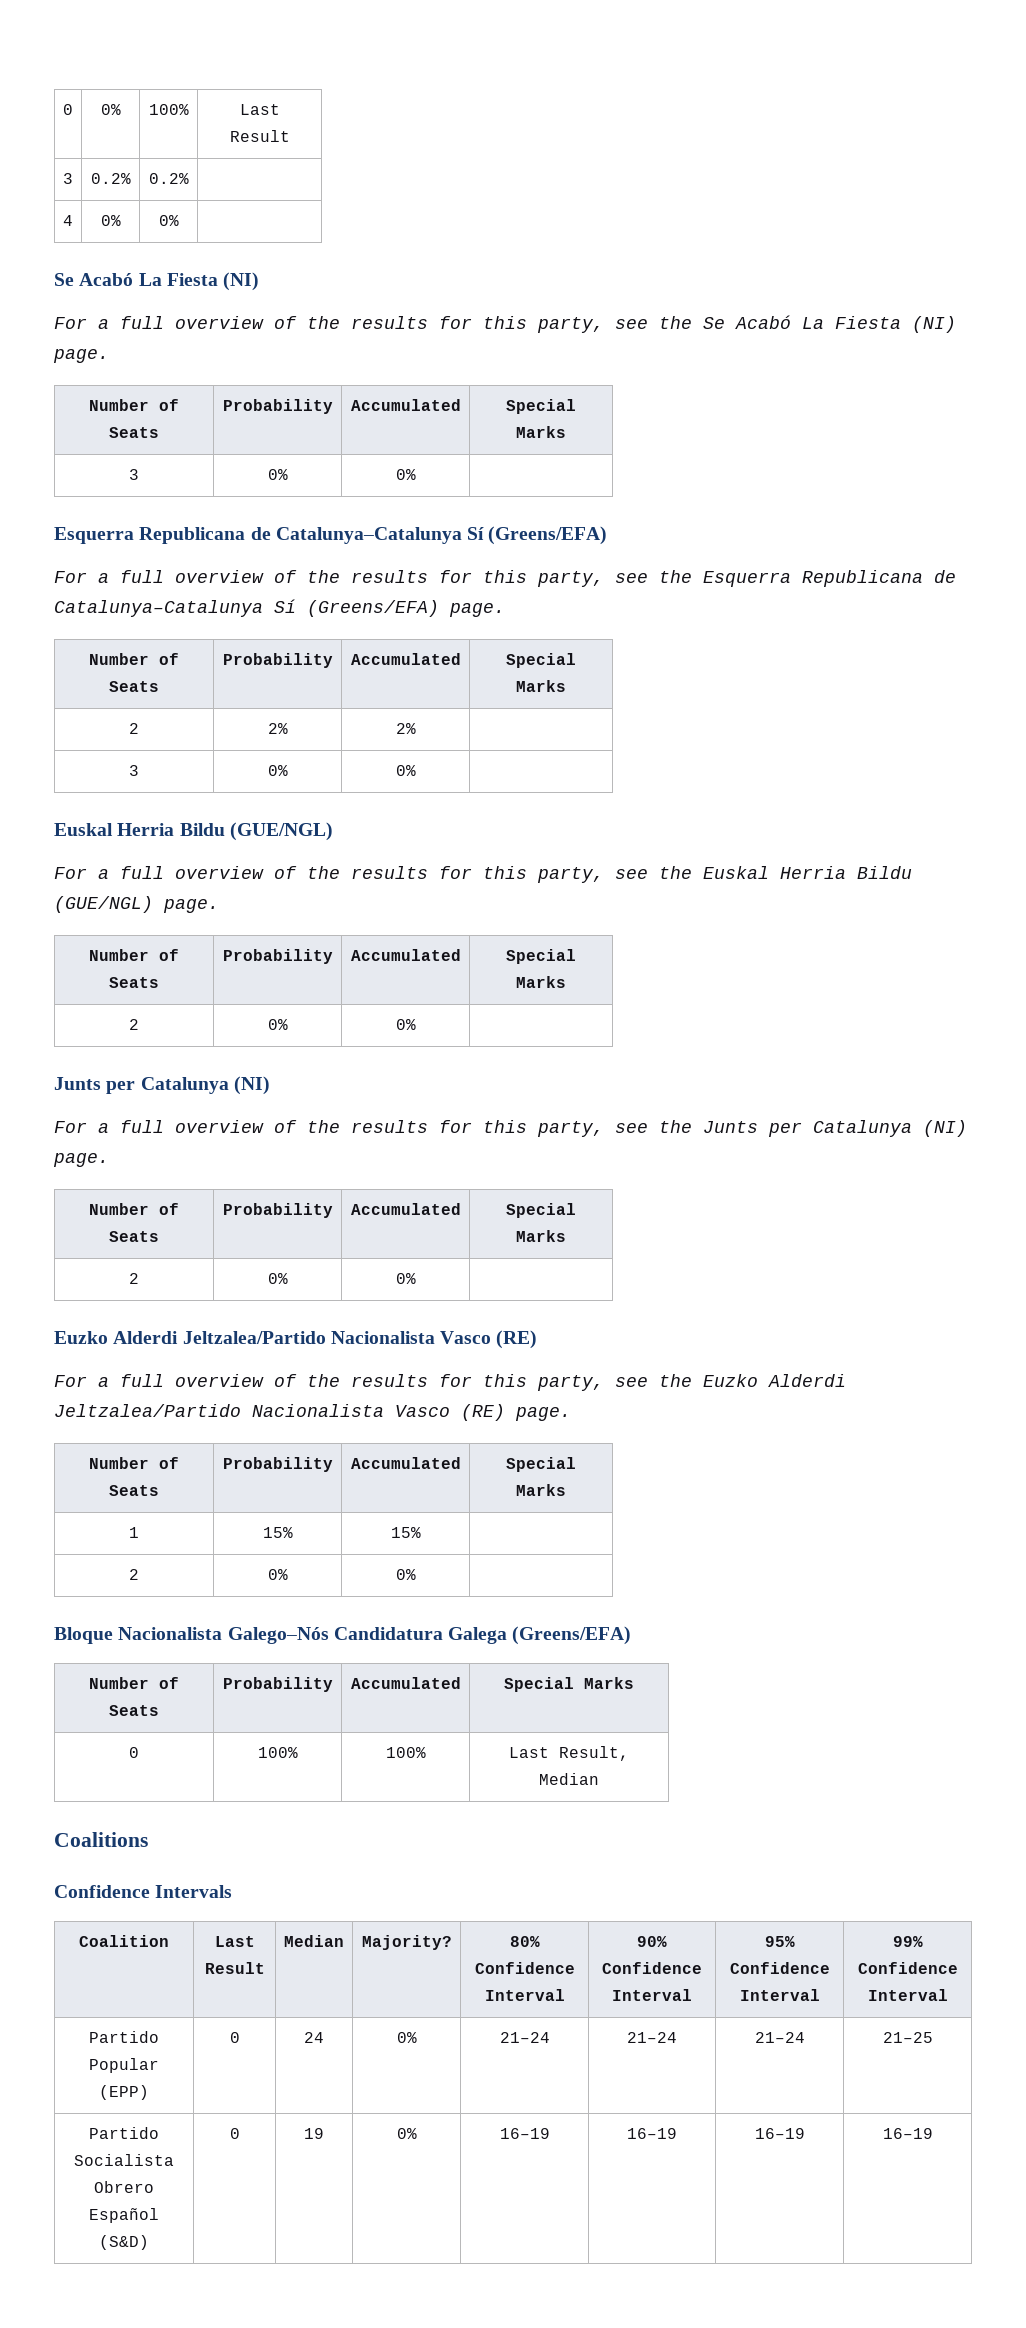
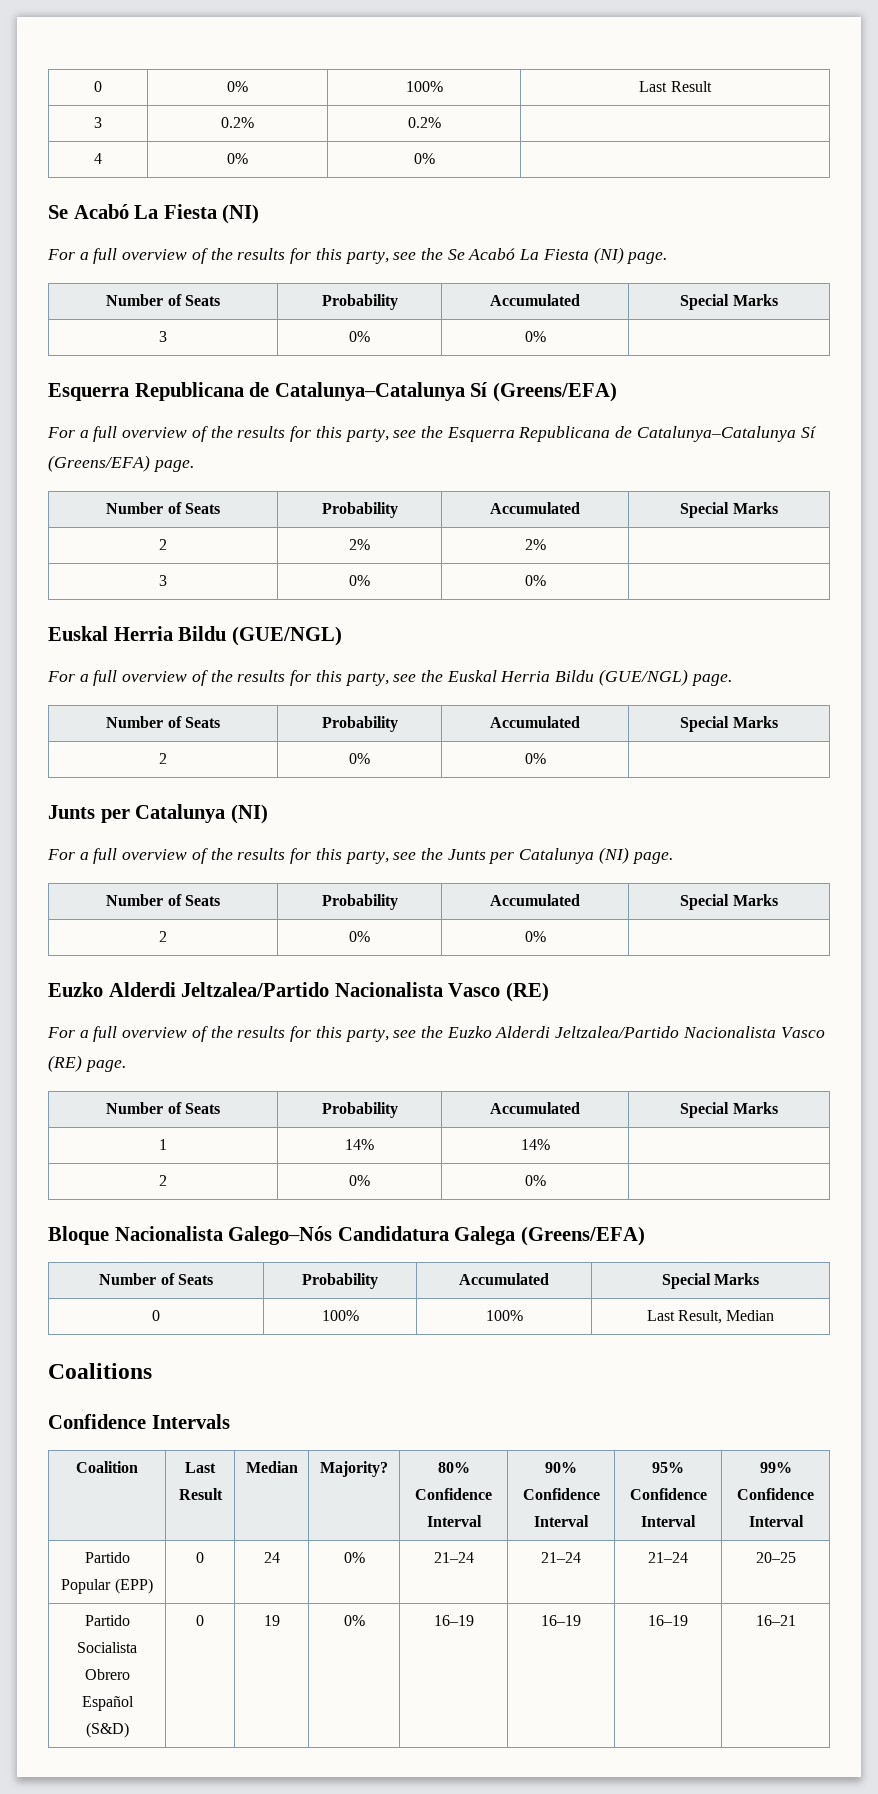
[262,1527,293,1538] [390,1527,421,1538] 15% | 15% -> [344,1139,374,1150] [520,1139,550,1150] 14% | 14%
[882,2032,933,2043] 21–25 -> [755,1552,796,1563] 20–25
[882,2128,933,2139] 16–19 -> [755,1615,796,1626] 16–21

